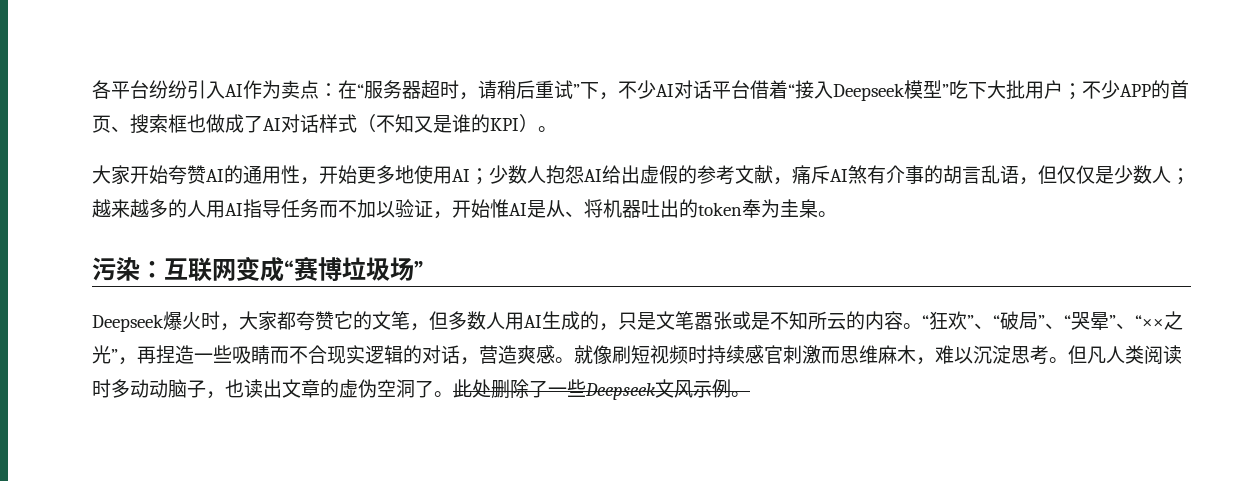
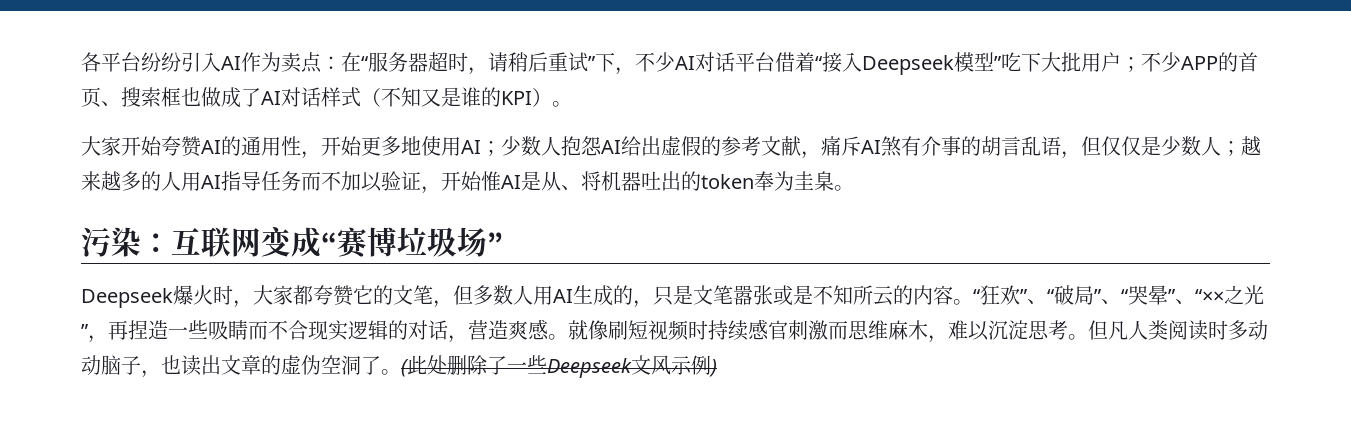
(453, 394) none -> [401,359,409,377] (
[731,391,750,397] 。 -> [709,359,717,377] )

